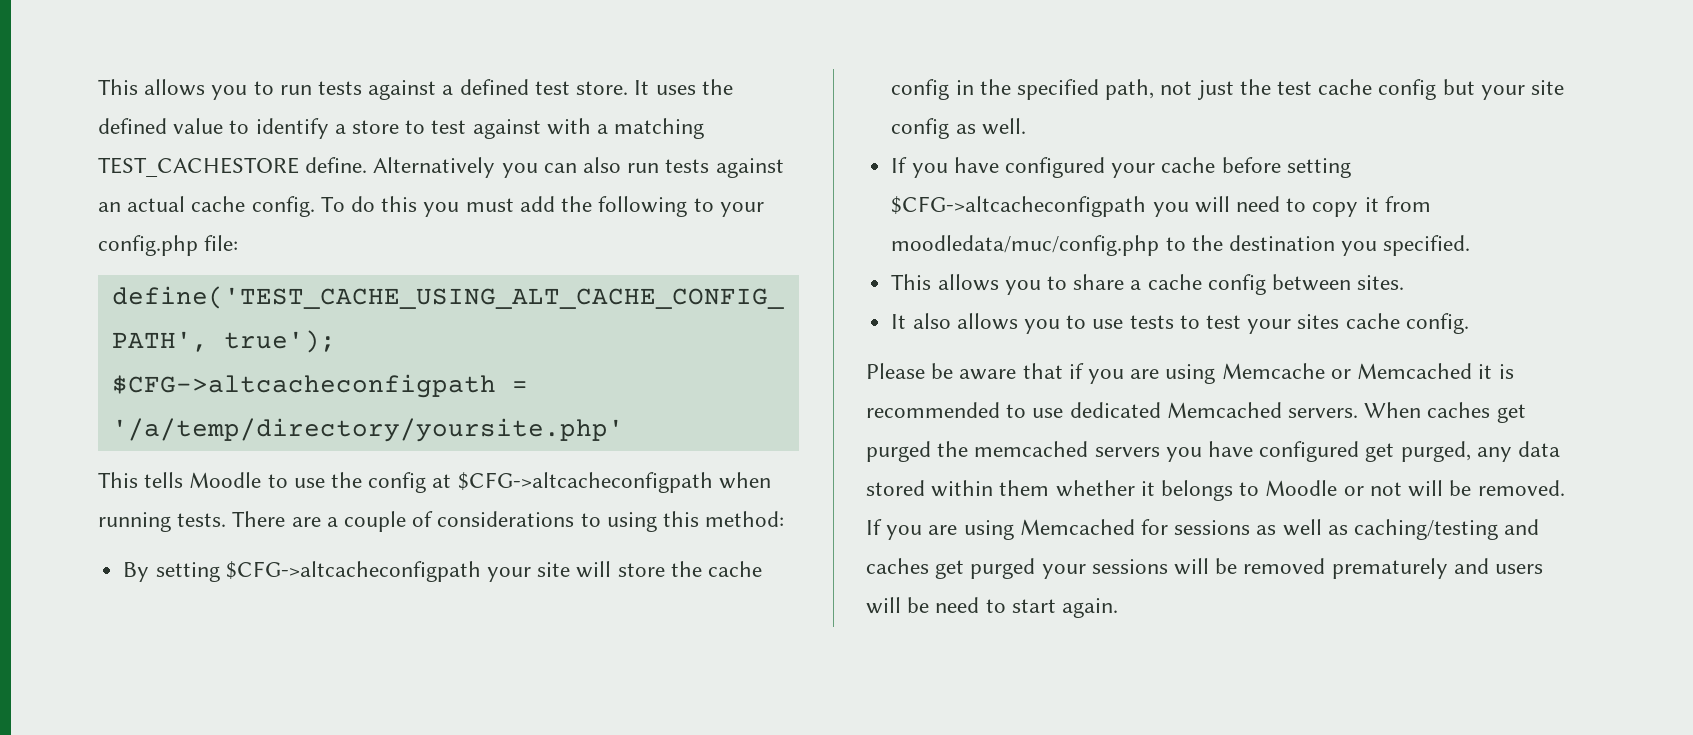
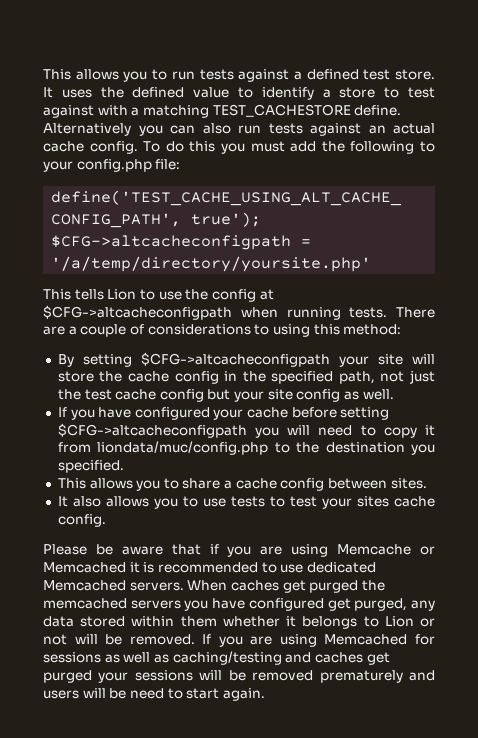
[189,472,262,488] Moodle -> [107,289,137,300] Lion
[891,235,1160,256] moodledata/muc/config.php -> [97,441,269,455] liondata/muc/config.php
[1265,480,1338,496] Moodle -> [384,616,414,627] Lion

